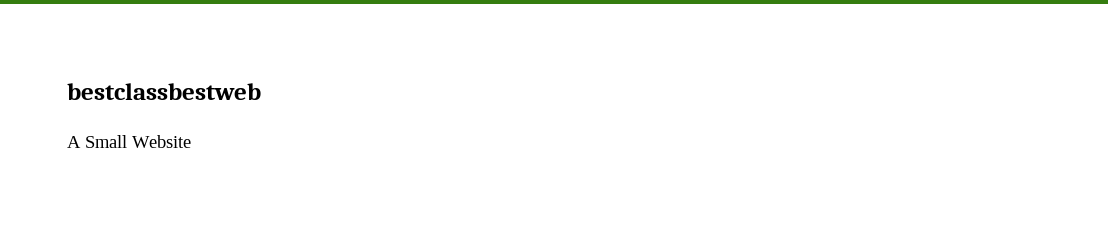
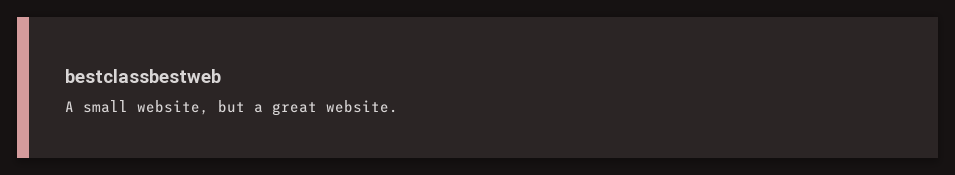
[85,135,191,148] Small Website -> [83,100,398,116] small website, but a great website.

